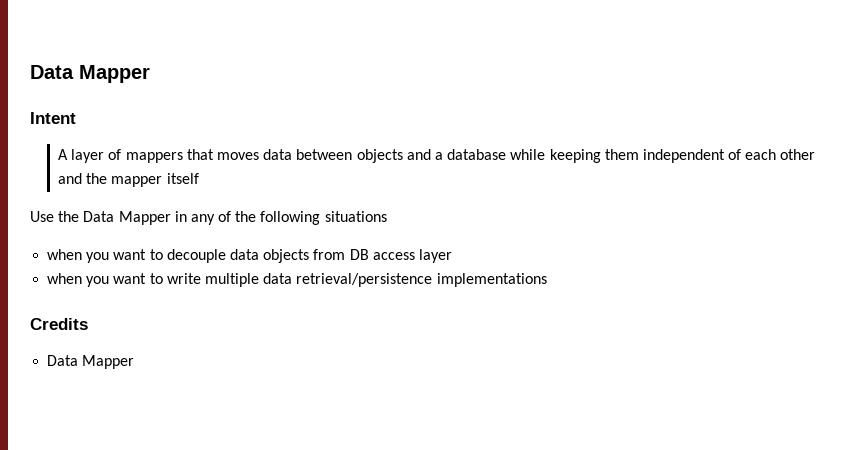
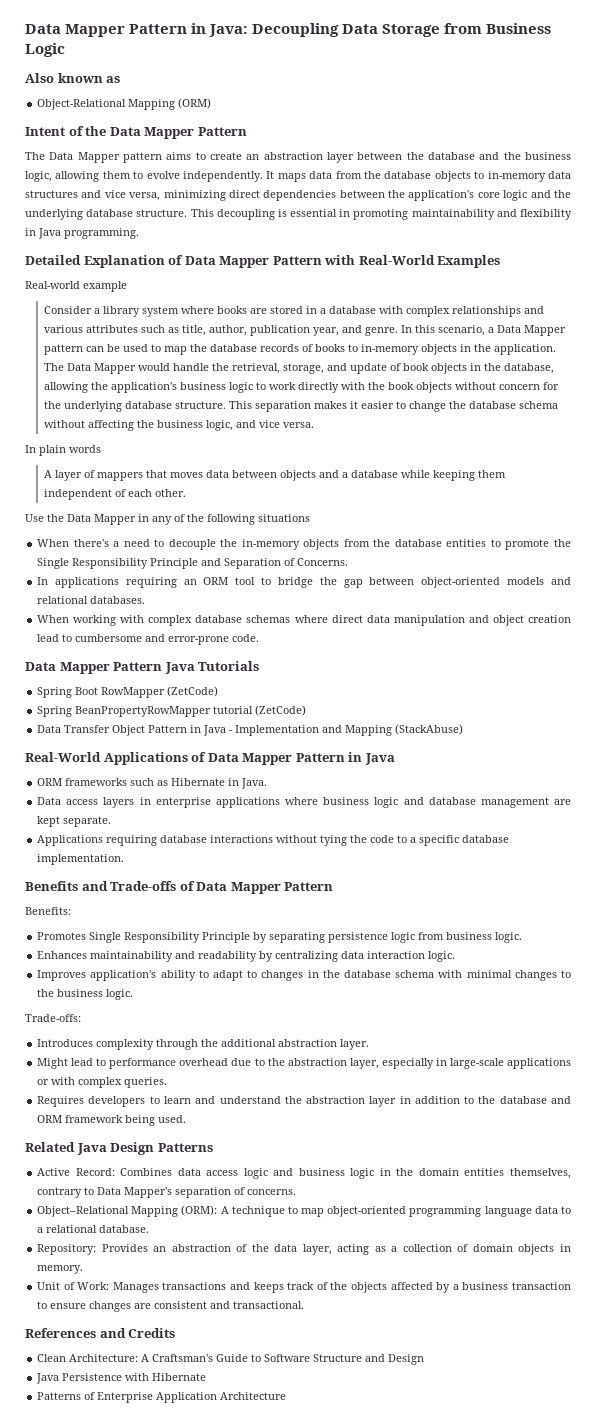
[30,65,150,83] [30,112,76,124] Data Mapper // Intent -> [25,23,552,37] [25,43,65,57] [25,73,121,83] [37,98,212,110] [25,126,247,139] [25,152,571,163] [25,171,571,182] [25,190,571,201] [25,209,572,220] [25,228,139,239] [25,255,501,268] [25,281,127,292] [43,306,544,317] [43,325,566,336] [43,344,556,355] [43,363,554,374] [43,382,559,393] [43,401,558,412] [43,420,314,431] [25,445,101,456] Data Mapper Pattern in Java: Decoupling Data Storage from Business Logic // Also known as // Object-Relational Mapping (ORM) // Intent of the Data Mapper Pattern // The Data Mapper pattern aims to create an abstraction layer between the database and the business logic, allowing them to evolve independently. It maps data from the database objects to in-memory data structures and vice versa, minimizing direct dependencies between the application's core logic and the underlying database structure. This decoupling is essential in promoting maintainability and flexibility in Java programming. // Detailed Explanation of Data Mapper Pattern with Real-World Examples // Real-world example // Consider a library system where books are stored in a database with complex relationships and various attributes such as title, author, publication year, and genre. In this scenario, a Data Mapper pattern can be used to map the database records of books to in-memory objects in the application. The Data Mapper would handle the retrieval, storage, and update of book objects in the database, allowing the application's business logic to work directly with the book objects without concern for the underlying database structure. This separation makes it easier to change the database schema without affecting the business logic, and vice versa. // In plain words
[780,149,816,160] [58,173,199,187] other and the mapper itself -> [154,489,186,497] other.
[47,249,452,263] [47,273,547,287] [30,318,88,330] [47,355,135,369] when you want to decouple data objects from DB access layer // when you want to write multiple data retrieval/persistence implementations // Credits // Data Mapper -> [37,539,571,550] [37,558,349,569] [37,577,572,588] [37,596,146,604] [37,615,571,626] [37,634,260,645] [25,661,260,674] [37,686,219,698] [37,705,307,717] [37,724,464,736] [25,752,395,765] [37,778,268,789] [37,797,571,808] [37,816,112,827] [37,835,510,846] [37,854,125,865] [25,881,334,894] [25,907,71,915] [37,932,523,943] [37,951,456,962] [37,970,571,981] [37,989,134,1000] [25,1014,81,1022] [37,1039,370,1050] [37,1058,571,1069] [37,1077,168,1088] [37,1096,571,1107] [37,1115,187,1126] [25,1142,213,1155] [37,1168,571,1179] [37,1187,297,1198] [37,1205,571,1217] [37,1225,150,1233] [37,1244,571,1255] [37,1265,84,1274] [37,1282,571,1293] [37,1301,305,1312] [25,1328,176,1338] [37,1354,425,1365] [36,1373,207,1384] [37,1392,287,1403] When there's a need to decouple the in-memory objects from the database entities to promote the Single Responsibility Principle and Separation of Concerns. // In applications requiring an ORM tool to bridge the gap between object-oriented models and relational databases. // When working with complex database schemas where direct data manipulation and object creation lead to cumbersome and error-prone code. // Data Mapper Pattern Java Tutorials // Spring Boot RowMapper (ZetCode) // Spring BeanPropertyRowMapper tutorial (ZetCode) // Data Transfer Object Pattern in Java - Implementation and Mapping (StackAbuse) // Real-World Applications of Data Mapper Pattern in Java // ORM frameworks such as Hibernate in Java. // Data access layers in enterprise applications where business logic and database management are kept separate. // Applications requiring database interactions without tying the code to a specific database implementation. // Benefits and Trade-offs of Data Mapper Pattern // Benefits: // Promotes Single Responsibility Principle by separating persistence logic from business logic. // Enhances maintainability and readability by centralizing data interaction logic. // Improves application's ability to adapt to changes in the database schema with minimal changes to the business logic. // Trade-offs: // Introduces complexity through the additional abstraction layer. // Might lead to performance overhead due to the abstraction layer, especially in large-scale applications or with complex queries. // Requires developers to learn and understand the abstraction layer in addition to the database and ORM framework being used. // Related Java Design Patterns // Active Record: Combines data access logic and business logic in the domain entities themselves, contrary to Data Mapper's separation of concerns. // Object–Relational Mapping (ORM): A technique to map object-oriented programming language data to a relational database. // Repository: Provides an abstraction of the data layer, acting as a collection of domain objects in memory. // Unit of Work: Manages transactions and keeps track of the objects affected by a business transaction to ensure changes are consistent and transactional. // References and Credits // Clean Architecture: A Craftsman's Guide to Software Structure and Design // Java Persistence with Hibernate // Patterns of Enterprise Application Architecture

